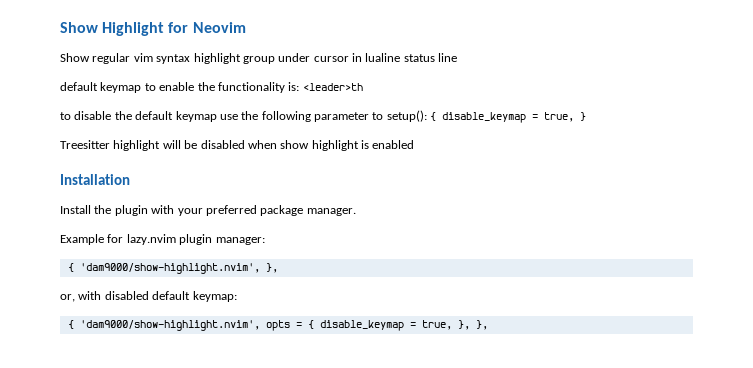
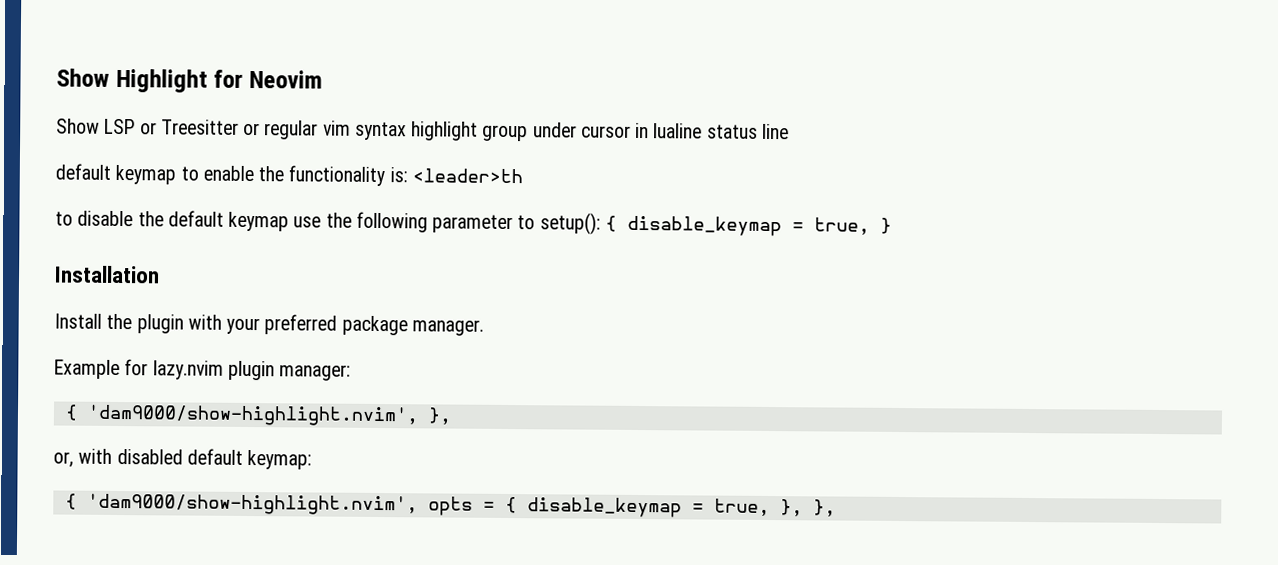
(90, 57) none -> [104,118,261,136] LSP or Treesitter or
[60,140,415,151] // Treesitter highlight will be disabled when show highlight is enabled -> (892, 225) none

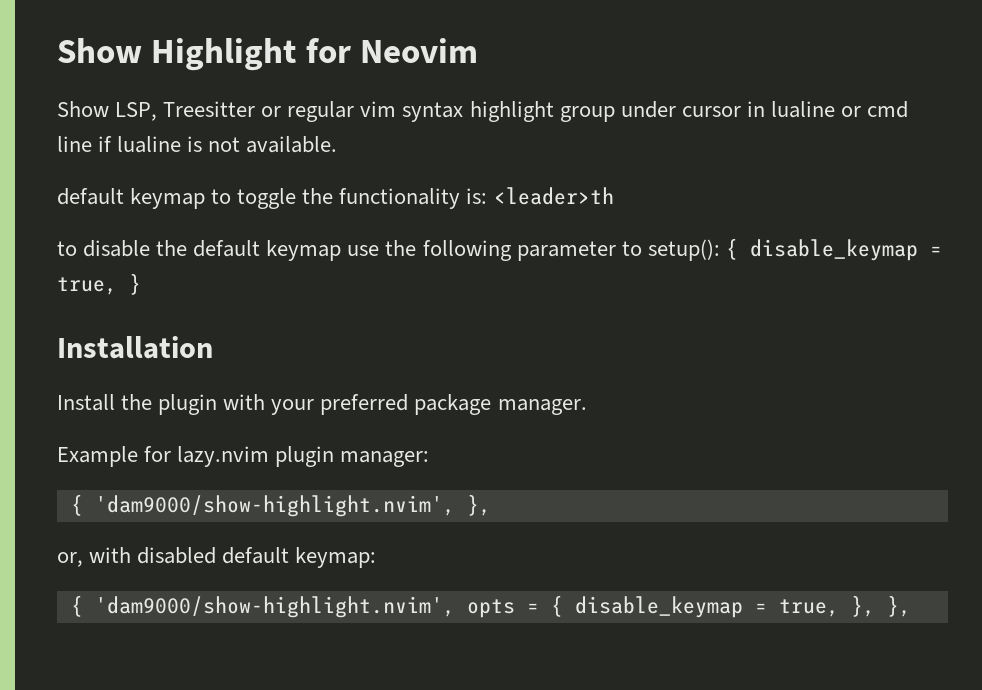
[104,118,157,135] LSP or -> [115,102,158,121] LSP,
[706,124,758,139] status -> [840,101,909,118] or cmd
(789, 131) none -> [98,136,338,153] if lualine is not available.
[202,165,254,182] enable -> [237,188,297,209] toggle

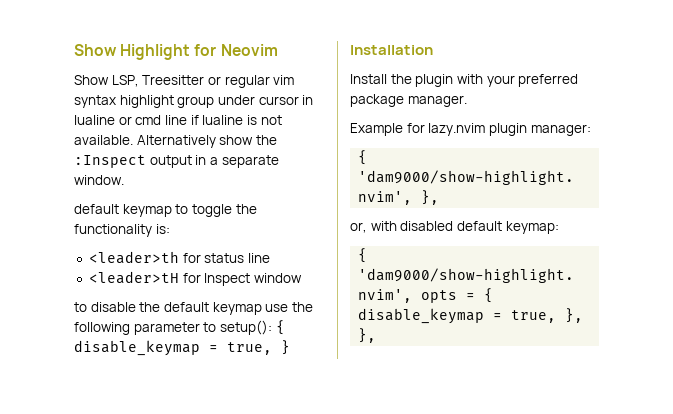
(338, 144) none -> [136,135,277,148] [74,155,279,168] [74,175,124,185] Alternatively show the :Inspect output in a separate window.
(488, 196) none -> (170, 229) //
(614, 196) none -> [182,253,270,263] [88,271,302,286] for status line // <leader>tH for Inspect window

